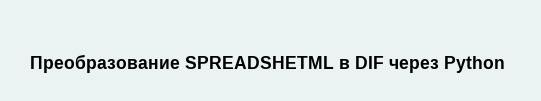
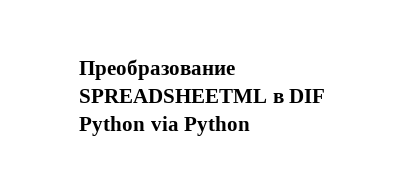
[185,56,334,69] SPREADSHETML -> [79,89,267,103] SPREADSHEETML
[389,59,439,73] через -> [79,116,179,136] Python via

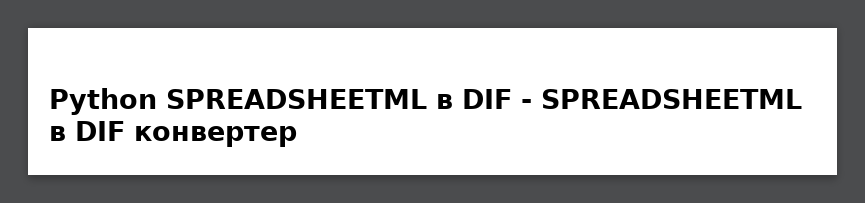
[79,59,235,80] [79,89,326,103] [79,116,251,136] Преобразование SPREADSHEETML в DIF Python via Python -> [49,88,802,115] [49,121,297,147] Python SPREADSHEETML в DIF - SPREADSHEETML в DIF конвертер

